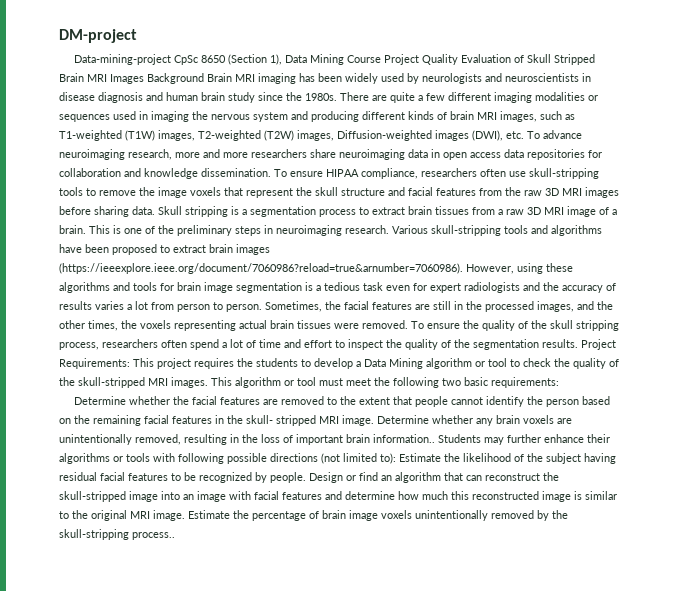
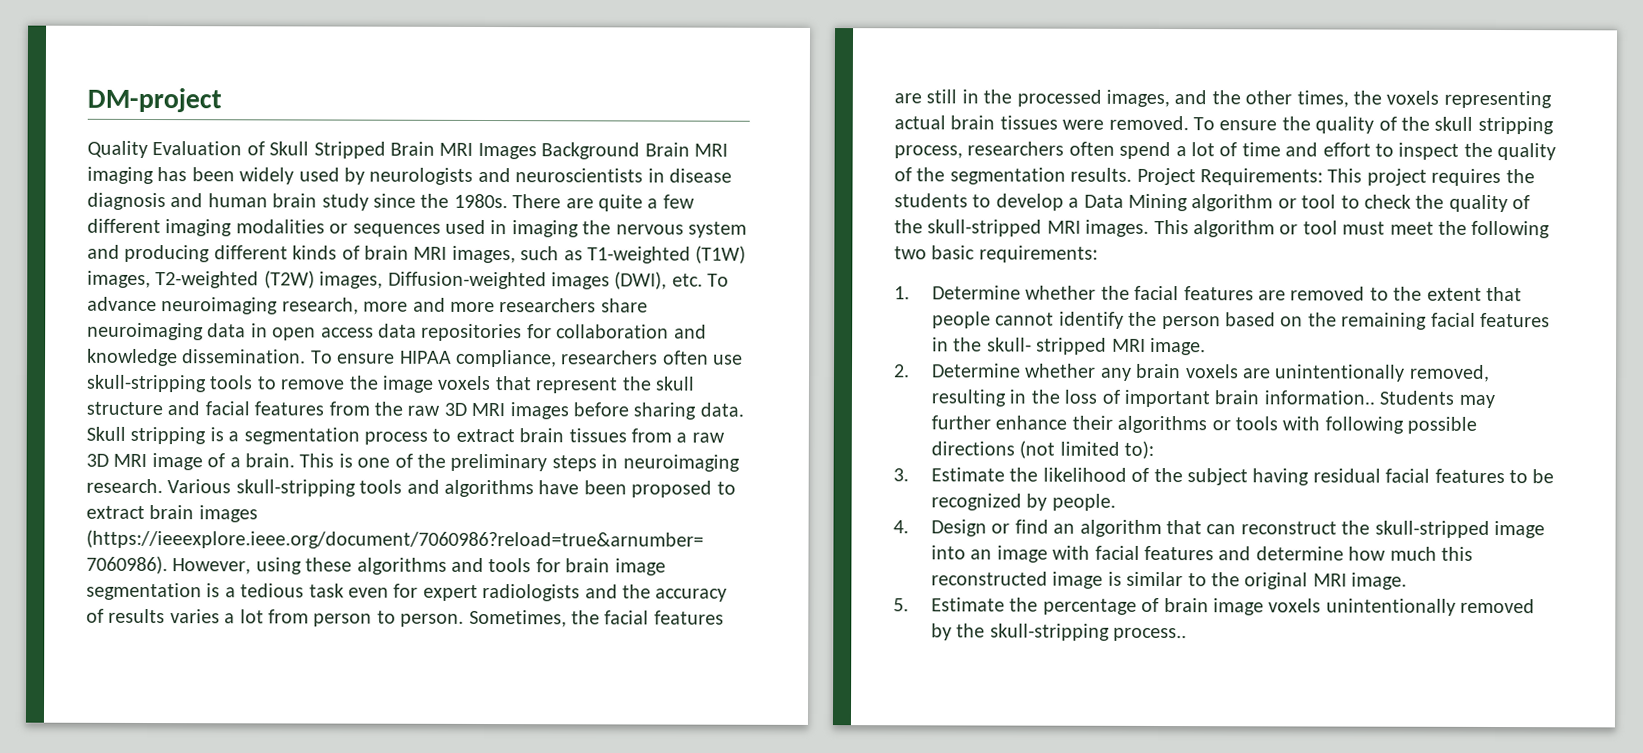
[74,54,420,65] Data-mining-project CpSc 8650 (Section 1), Data Mining Course Project -> (222, 100) none
(559, 382) none -> [894,286,910,300] 1.
(374, 420) none -> [893,364,910,378] // 2.
(396, 458) none -> [893,468,909,482] // 3.
(306, 477) none -> [893,520,909,534] // 4.
(185, 515) none -> [893,598,909,612] // 5.

